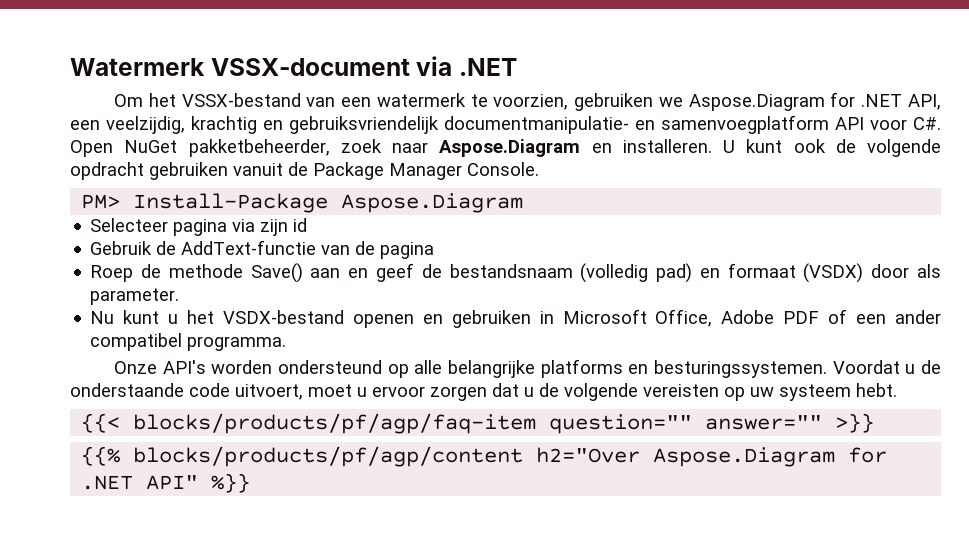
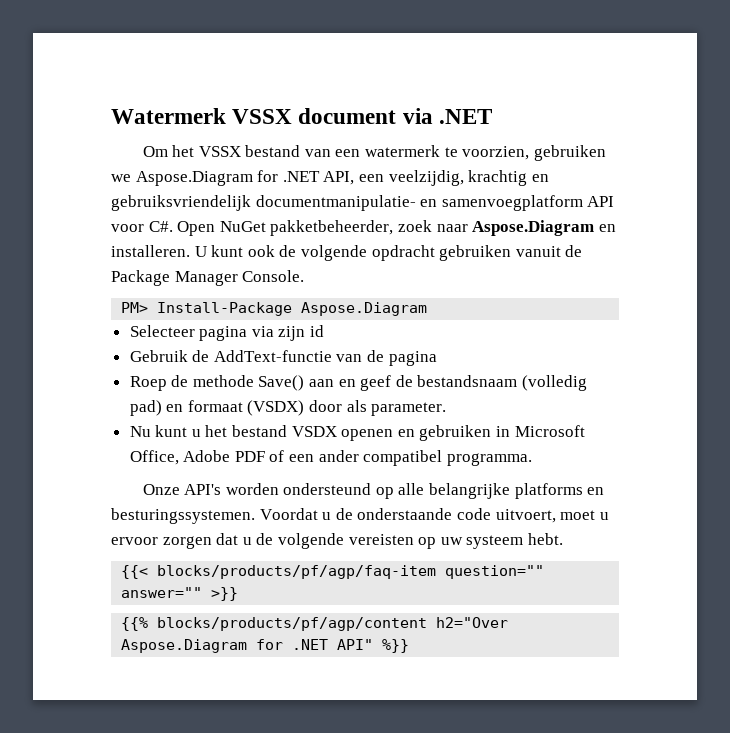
[210,58,410,76] VSSX-document -> [232,108,397,124] VSSX document
[181,93,301,107] VSSX-bestand -> [198,145,301,157] VSSX bestand
[222,310,344,324] VSDX-bestand -> [232,425,337,437] bestand VSDX

